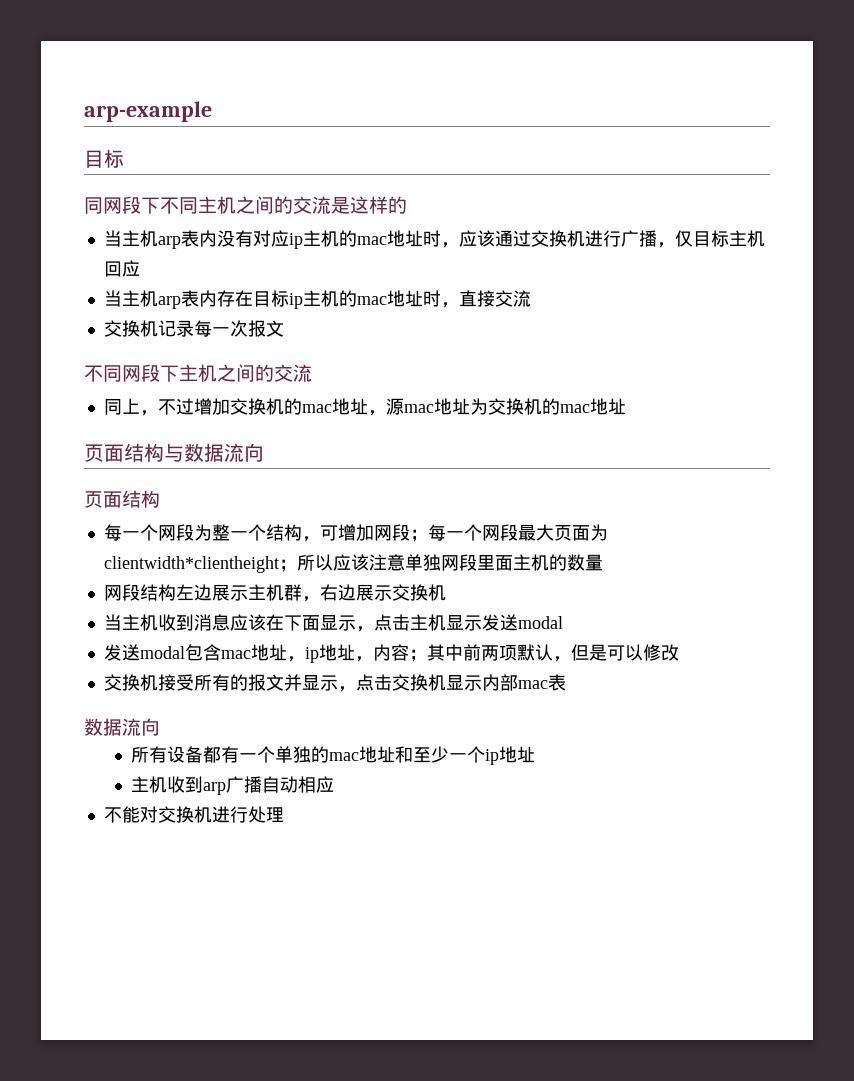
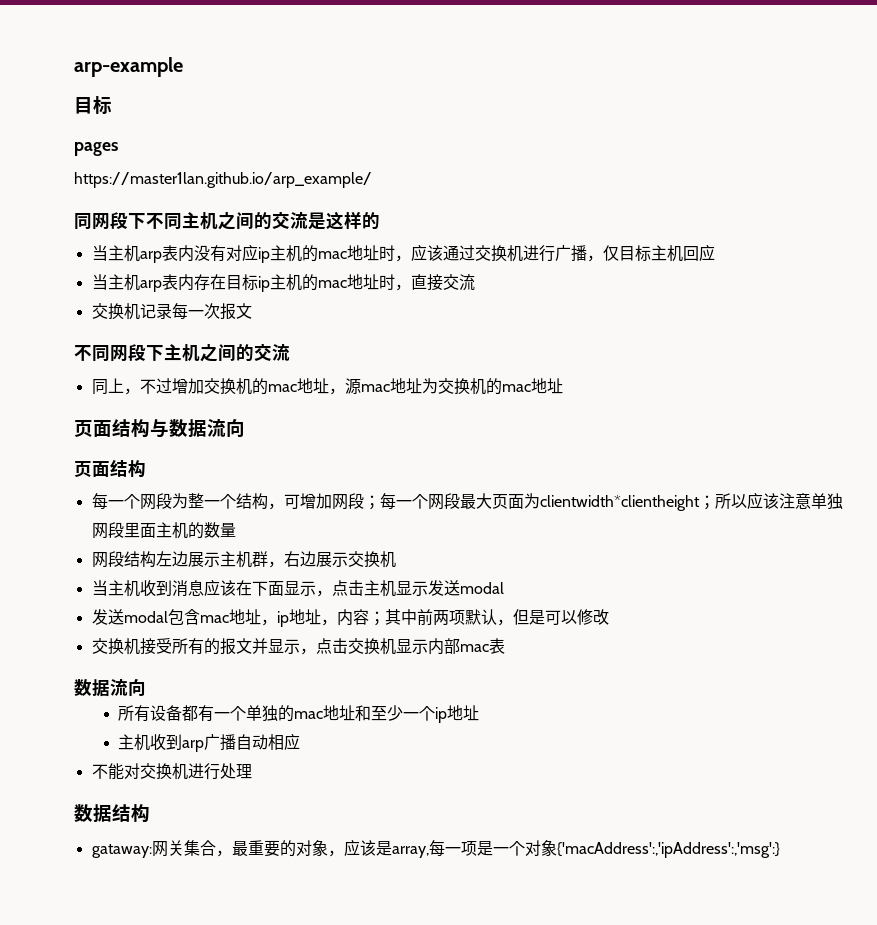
(124, 158) none -> [74,142,118,156] [74,172,372,188] // pages // https://master1lan.github.io/arp_example/
(284, 815) none -> [74,804,150,823] [91,839,780,858] // 数据结构 // gataway:网关集合，最重要的对象，应该是array,每一项是一个对象{'macAddress':,'ipAddress':,'msg':}

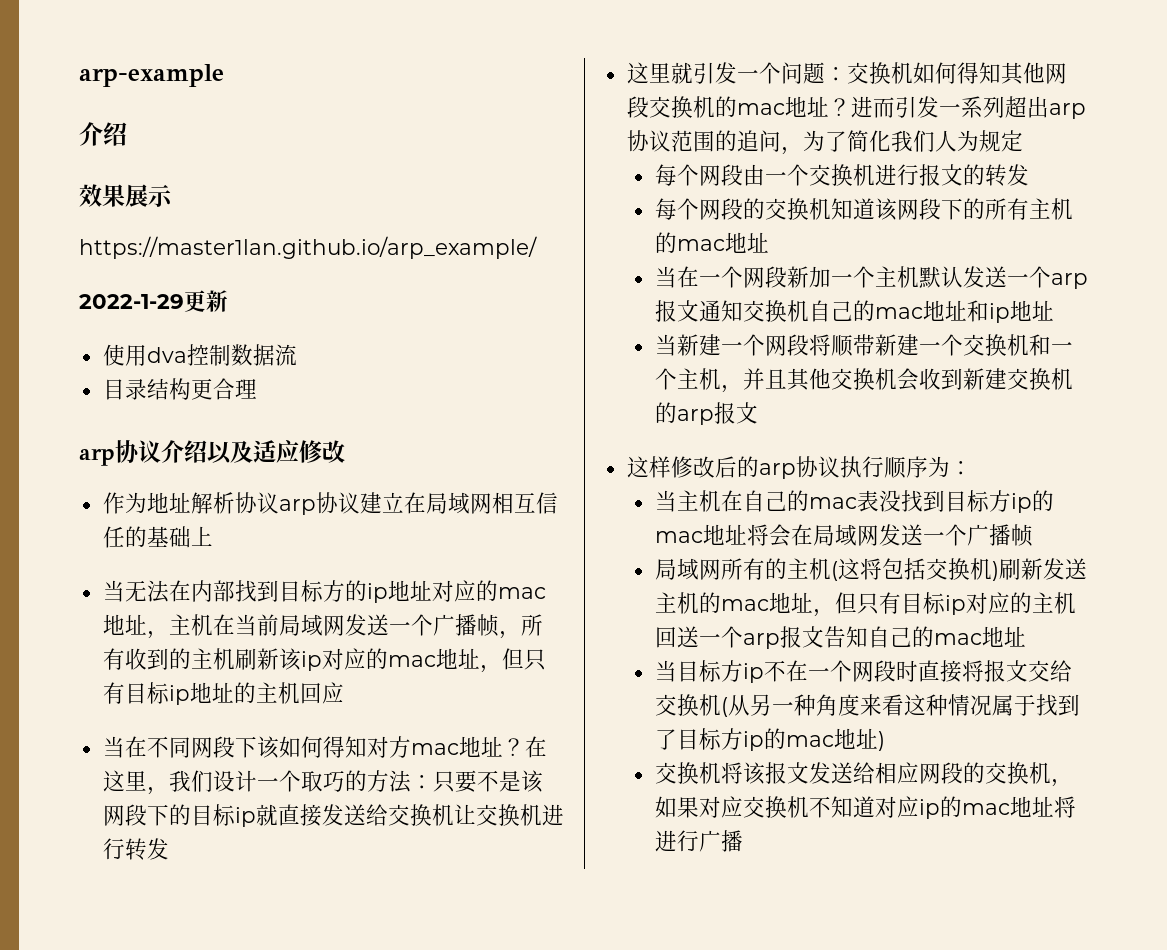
[74,96,112,114] [74,142,118,156] [74,172,372,188] [74,211,380,230] [91,244,715,263] [91,274,475,292] [91,303,252,320] [74,344,290,362] [91,378,563,395] [74,419,245,438] [74,459,146,478] [91,492,843,511] [91,522,236,539] [91,551,396,568] [91,579,504,597] [91,609,609,627] [91,638,505,655] [74,679,146,697] [118,705,279,722] 目标 // pages // https://master1lan.github.io/arp_example/ // 同网段下不同主机之间的交流是这样的 // 当主机arp表内没有对应ip主机的mac地址时，应该通过交换机进行广播，仅目标主机回应 // 当主机arp表内存在目标ip主机的mac地址时，直接交流 // 交换机记录每一次报文 // 不同网段下主机之间的交流 // 同上，不过增加交换机的mac地址，源mac地址为交换机的mac地址 // 页面结构与数据流向 // 页面结构 // 每一个网段为整一个结构，可增加网段；每一个网段最大页面为clientwidth*clientheight；所以应该注意单独网段里面主机的数量 // 网段结构左边展示主机群，右边展示交换机 // 当主机收到消息应该在下面显示，点击主机显示发送modal // 发送modal包含mac地址，ip地址，内容；其中前两项默认，但是可以修改 // 交换机接受所有的报文并显示，点击交换机显示内部mac表 // 数据流向 // 所有设备都有一个单独 -> [79,122,127,146] [79,184,173,207] [79,236,537,259] [79,290,228,312] [102,344,297,366] [102,378,257,400] [79,440,345,466] [102,492,558,515] [102,526,213,548] [102,580,546,603] [102,614,543,639] [102,648,546,673] [102,682,344,705] [102,736,547,759] [102,770,543,795] [102,804,564,827] [102,838,169,861] [626,62,1067,85] [626,96,1086,119] [626,130,1023,155] [654,164,1029,187] [654,198,1073,221] [654,232,769,253] [654,266,1088,289] [654,300,853,322] 介绍 // 效果展示 // https://master1lan.github.io/arp_example/ // 2022-1-29更新 // 使用dva控制数据流 // 目录结构更合理 // arp协议介绍以及适应修改 // 作为地址解析协议arp协议建立在局域网相互信任的基础上 // 当无法在内部找到目标方的ip地址对应的mac地址，主机在当前局域网发送一个广播帧，所有收到的主机刷新该ip对应的mac地址，但只有目标ip地址的主机回应 // 当在不同网段下该如何得知对方mac地址？在这里，我们设计一个取巧的方法：只要不是该网段下的目标ip就直接发送给交换机让交换机进行转发 // 这里就引发一个问题：交换机如何得知其他网段交换机的mac地址？进而引发一系列超出arp协议范围的追问，为了简化我们人为规定 // 每个网段由一个交换机进行报文的转发 // 每个网段的交换机知道该网段下的所有主机的mac地址 // 当在一个网段新加一个主机默认发送一个arp报文通知交换机自己
[371,705,436,721] 至少一个 -> (989, 311) none
[118,733,301,752] [91,763,252,780] [74,804,150,823] [91,839,780,858] 主机收到arp广播自动相应 // 不能对交换机进行处理 // 数据结构 // gataway:网关集合，最重要的对象，应该是array,每一项是一个对象{'macAddress':,'ipAddress':,'msg':} -> [654,334,1073,357] [654,368,1073,393] [654,402,758,425] [626,456,972,479] [654,490,1054,513] [654,524,1033,547] [654,558,1087,581] [654,592,1076,617] [654,626,1026,649] [654,660,1072,683] [654,694,1080,717] [654,728,885,751] [654,762,1073,787] [654,796,1076,819] [654,830,743,852] 当新建一个网段将顺带新建一个交换机和一个主机，并且其他交换机会收到新建交换机的arp报文 // 这样修改后的arp协议执行顺序为： // 当主机在自己的mac表没找到目标方ip的mac地址将会在局域网发送一个广播帧 // 局域网所有的主机(这将包括交换机)刷新发送主机的mac地址，但只有目标ip对应的主机回送一个arp报文告知自己的mac地址 // 当目标方ip不在一个网段时直接将报文交给交换机(从另一种角度来看这种情况属于找到了目标方ip的mac地址) // 交换机将该报文发送给相应网段的交换机，如果对应交换机不知道对应ip的mac地址将进行广播

